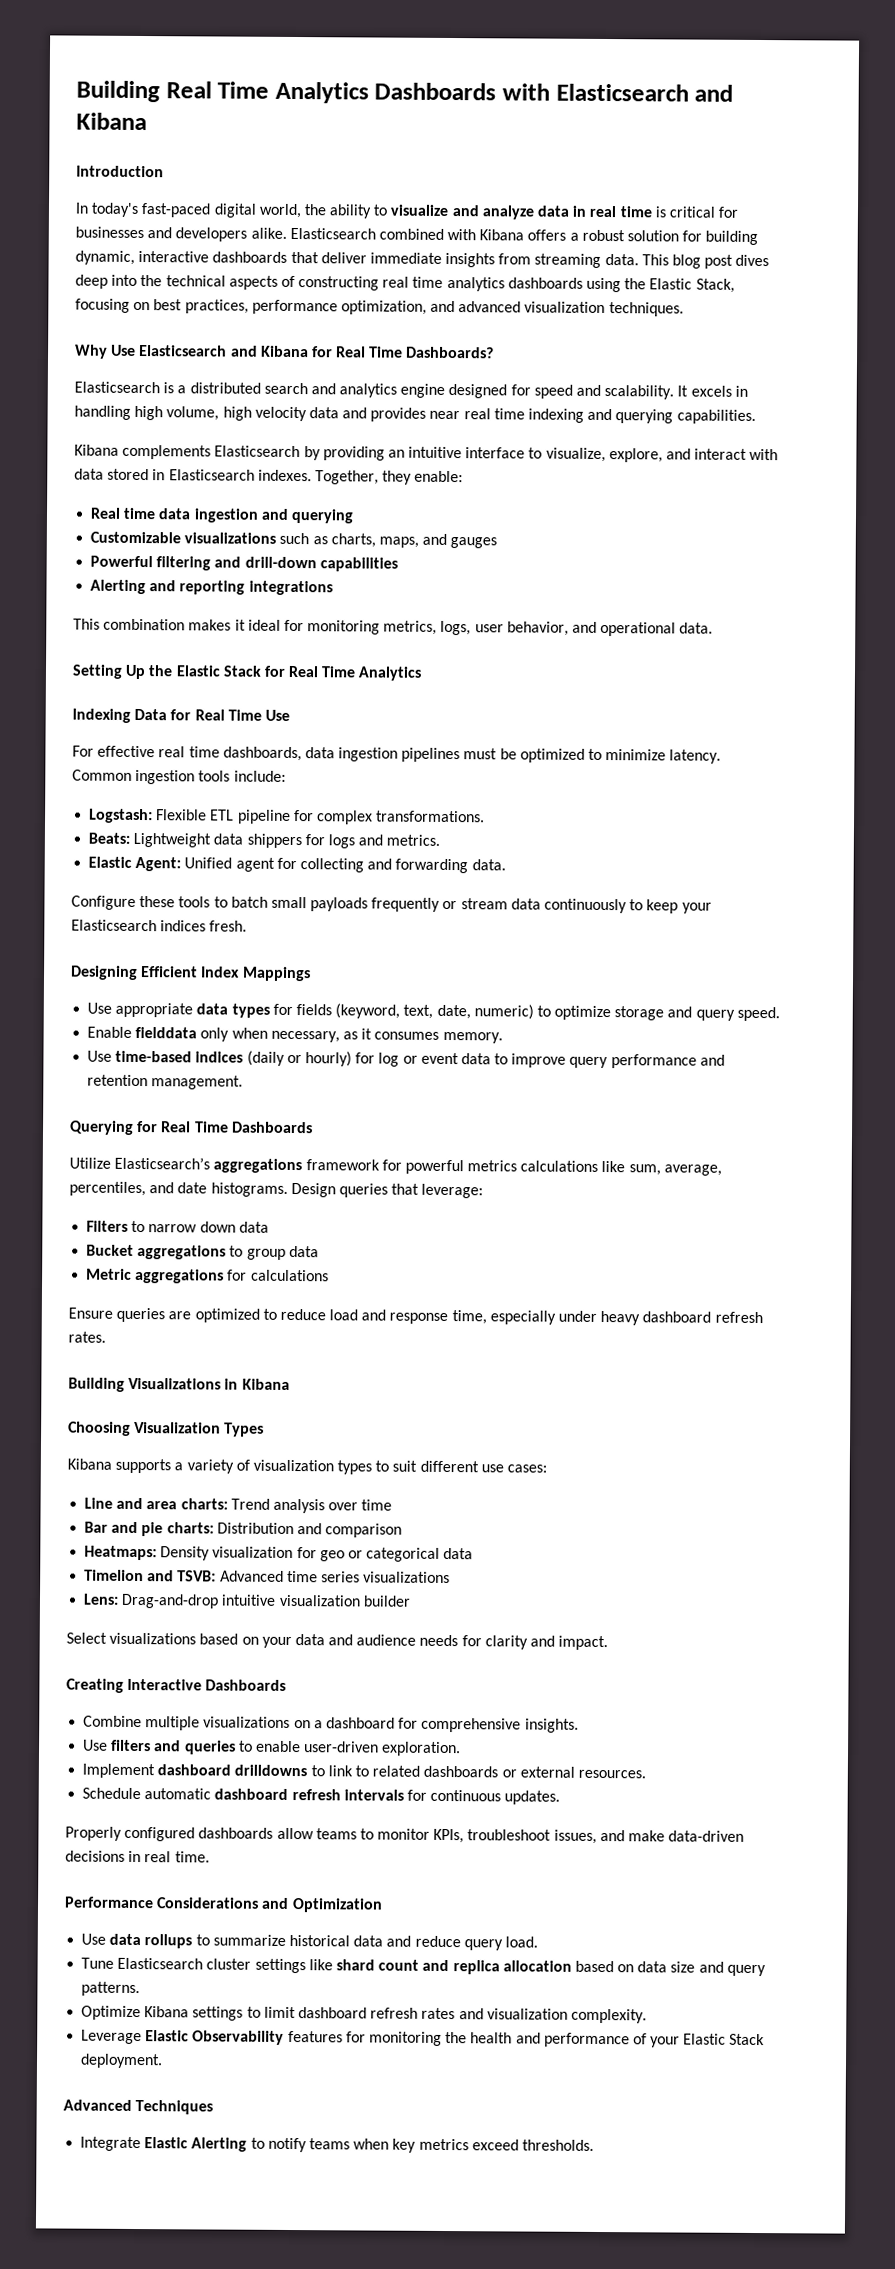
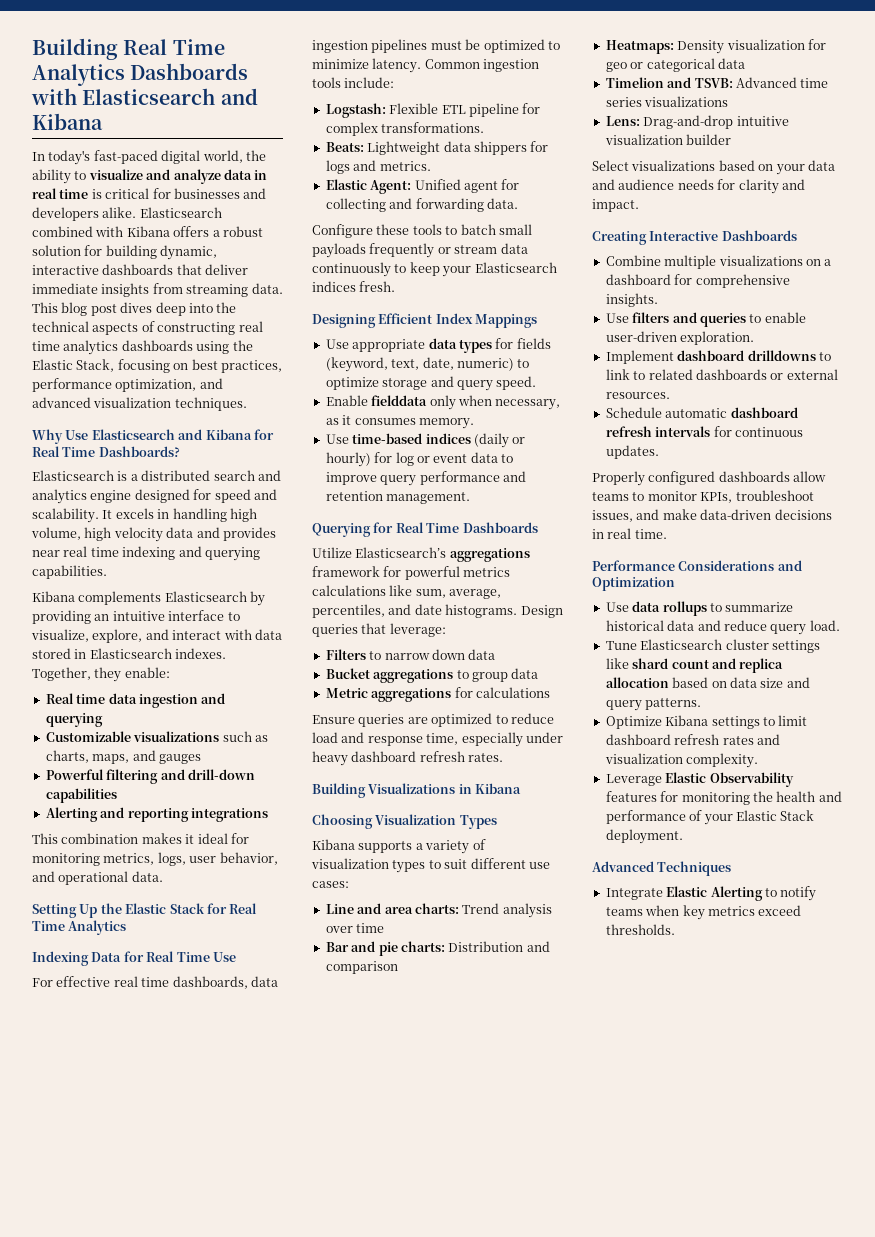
[76,165,164,178] // Introduction -> (103, 121) none

